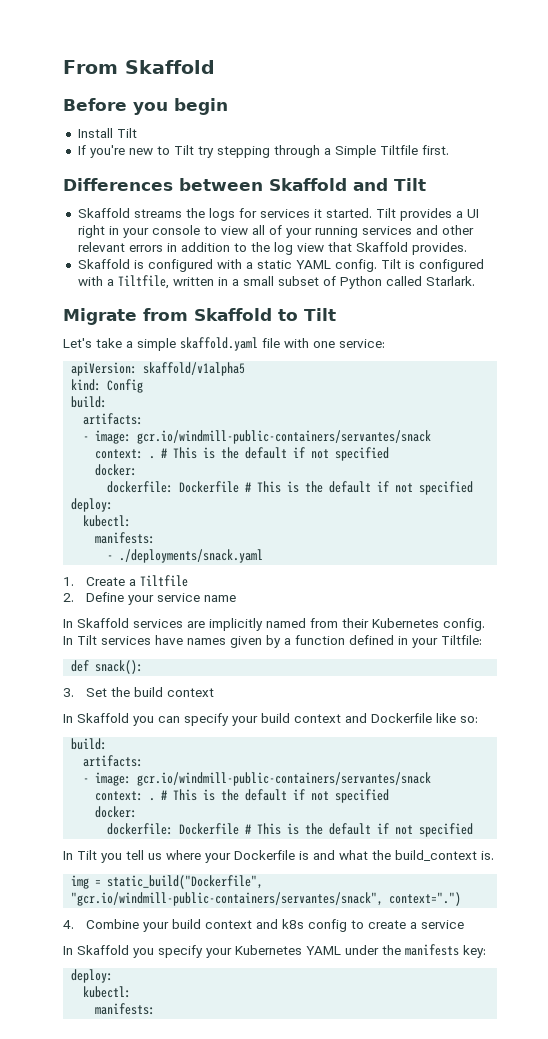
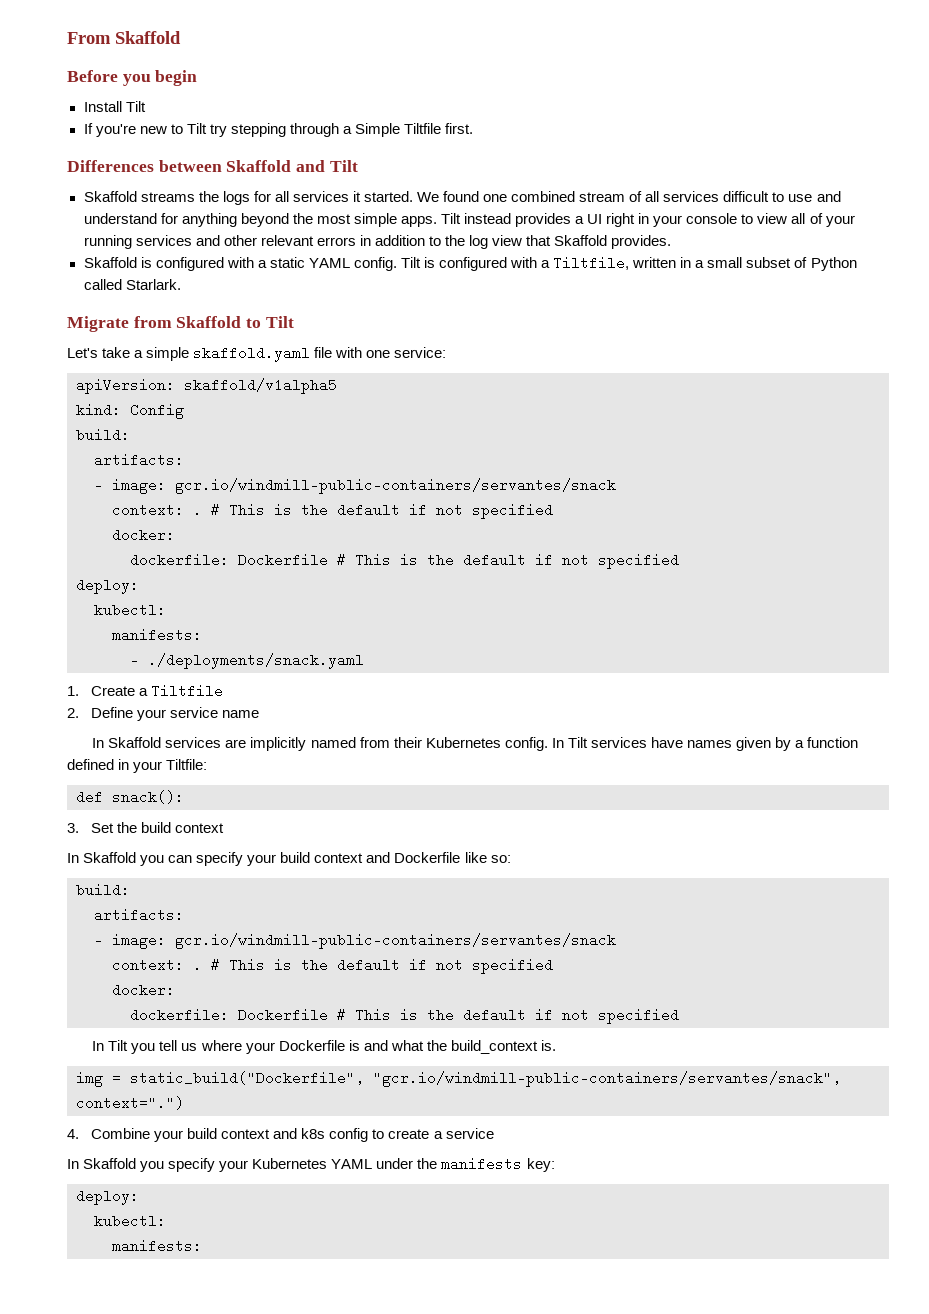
(257, 213) none -> [274,191,289,202] all
[375,208,396,218] Tilt -> [416,191,841,202] [83,213,511,227] We found one combined stream of all services difficult to use and understand for anything beyond the most simple apps. Tilt instead

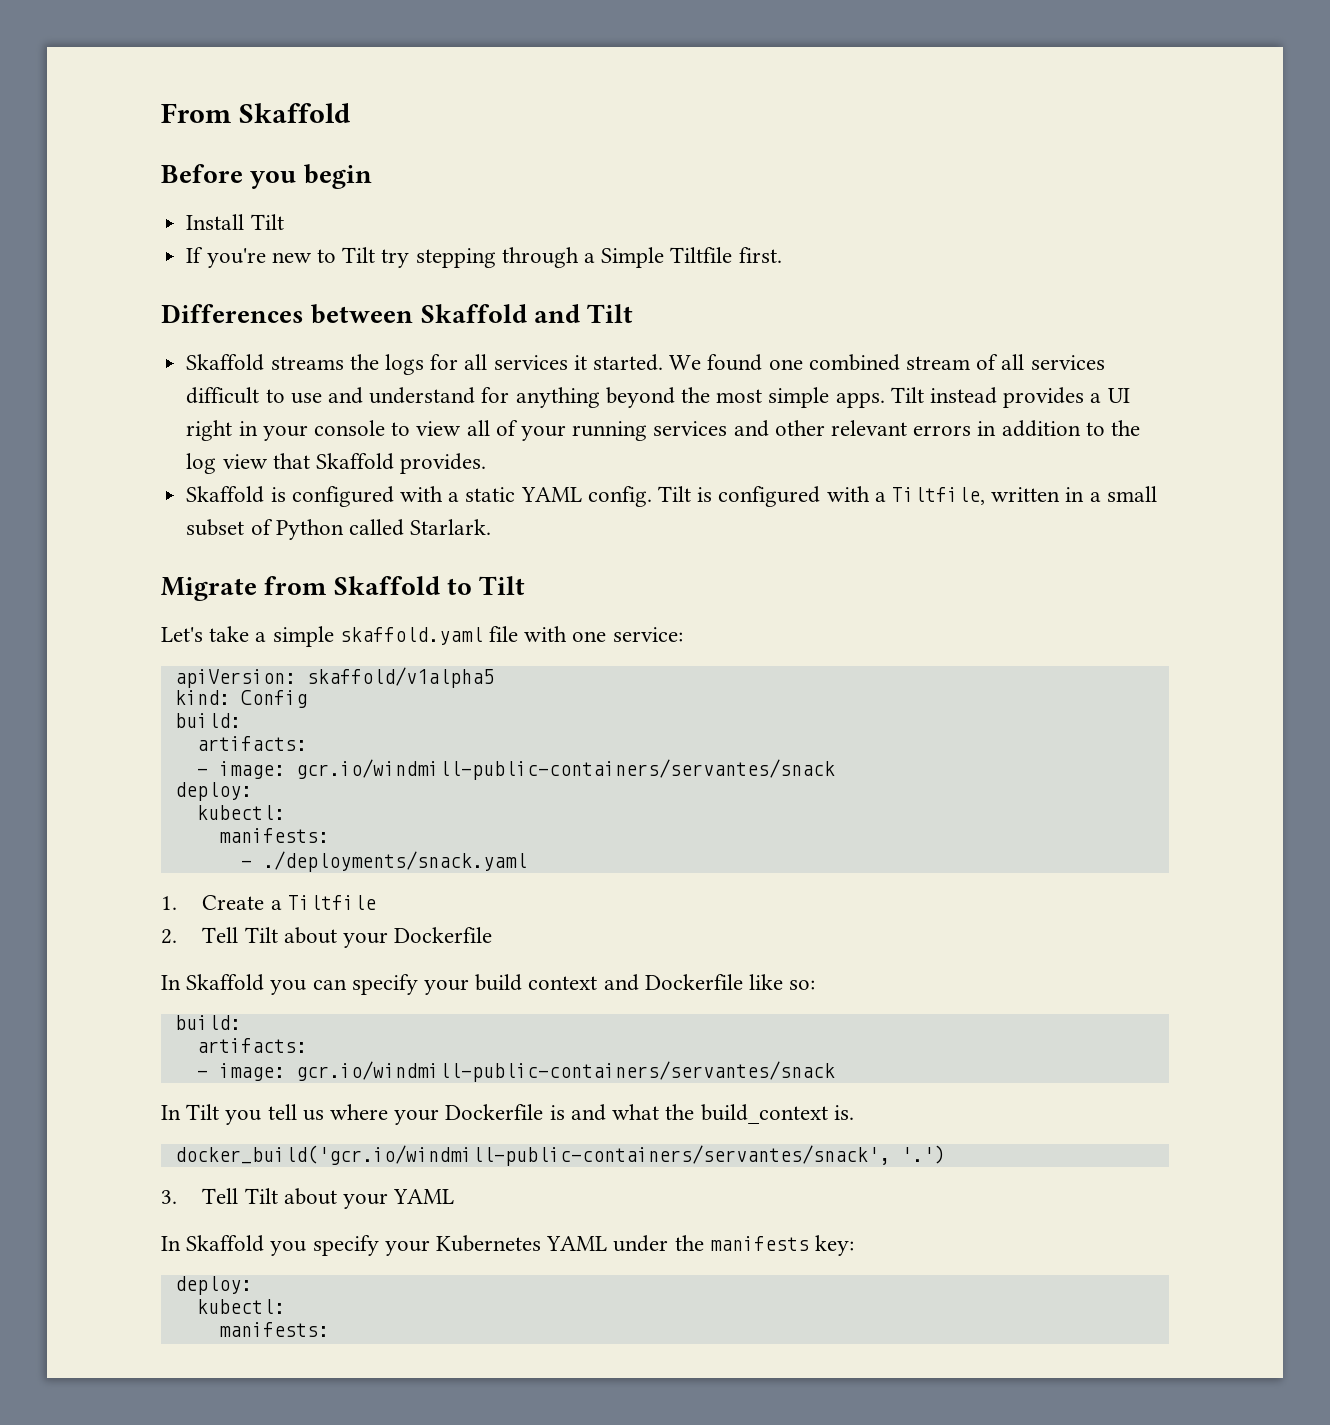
[112,503,553,519] [112,528,175,542] [130,553,679,569] // context: . # This is the default if not specified // docker: // dockerfile: Dockerfile # This is the default if not specified -> (835, 769) none
[91,707,260,721] [92,737,859,751] [67,759,208,773] [76,790,184,804] [67,822,225,833] Define your service name // In Skaffold services are implicitly named from their Kubernetes config. In Tilt services have names given by a function defined in your Tiltfile: // def snack(): // 3. Set the build context -> [202,927,493,948] Tell Tilt about your Dockerfile
[112,958,553,974] [112,983,175,997] [130,1008,679,1024] // context: . # This is the default if not specified // docker: // dockerfile: Dockerfile # This is the default if not specified -> (835, 1071) none
[76,1071,841,1087] [76,1096,184,1110] [67,1128,494,1142] img = static_build("Dockerfile", "gcr.io/windmill-public-containers/servantes/snack", context=".") // 4. Combine your build context and k8s config to create a service -> [174,1145,945,1166] [161,1188,455,1209] docker_build('gcr.io/windmill-public-containers/servantes/snack', '.') // 3. Tell Tilt about your YAML

